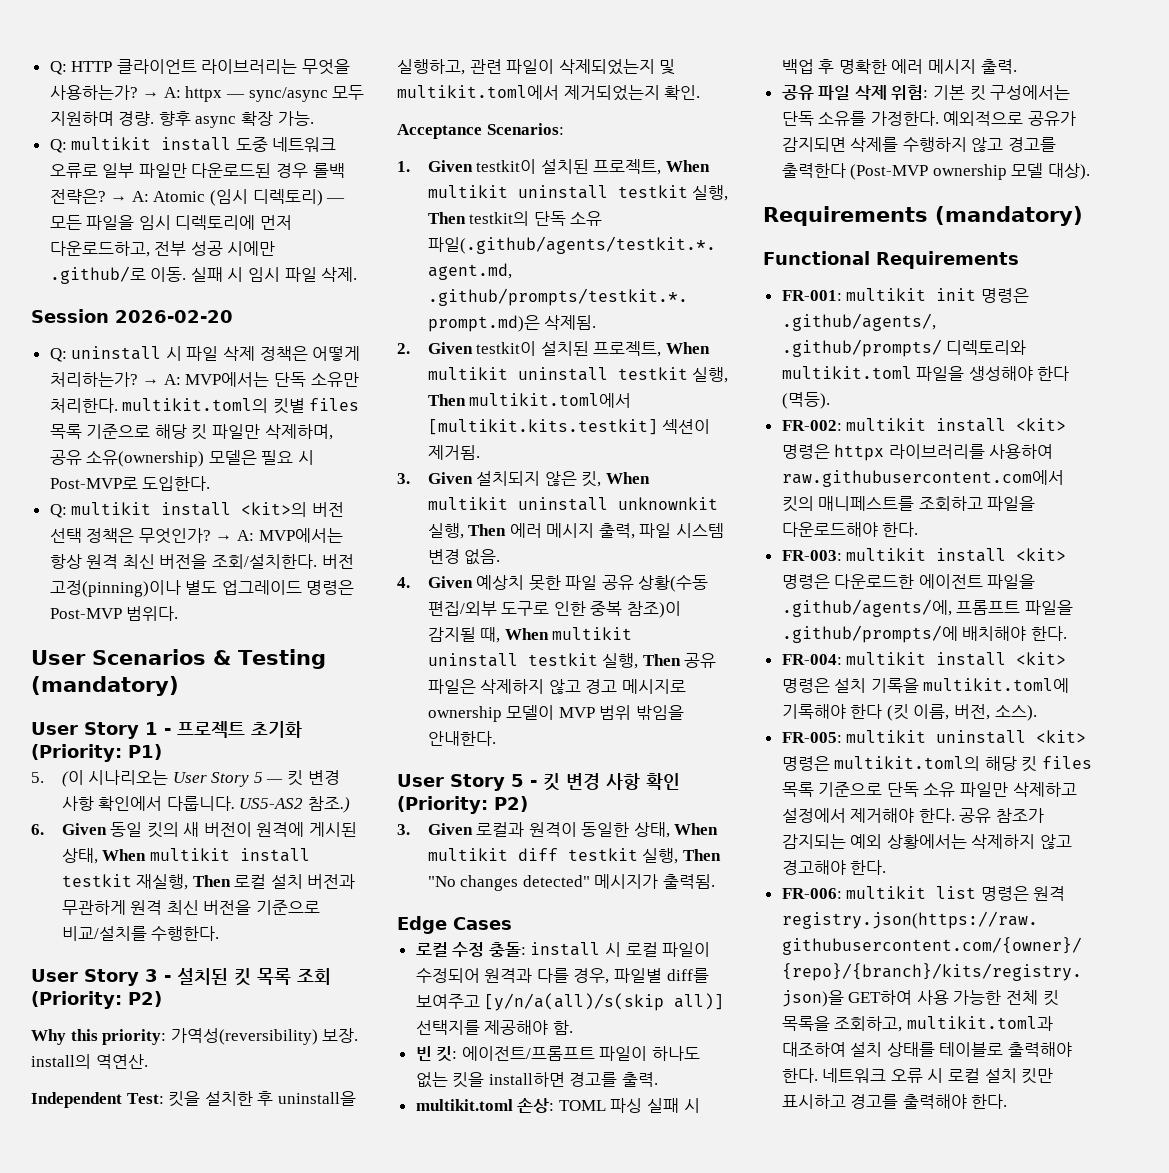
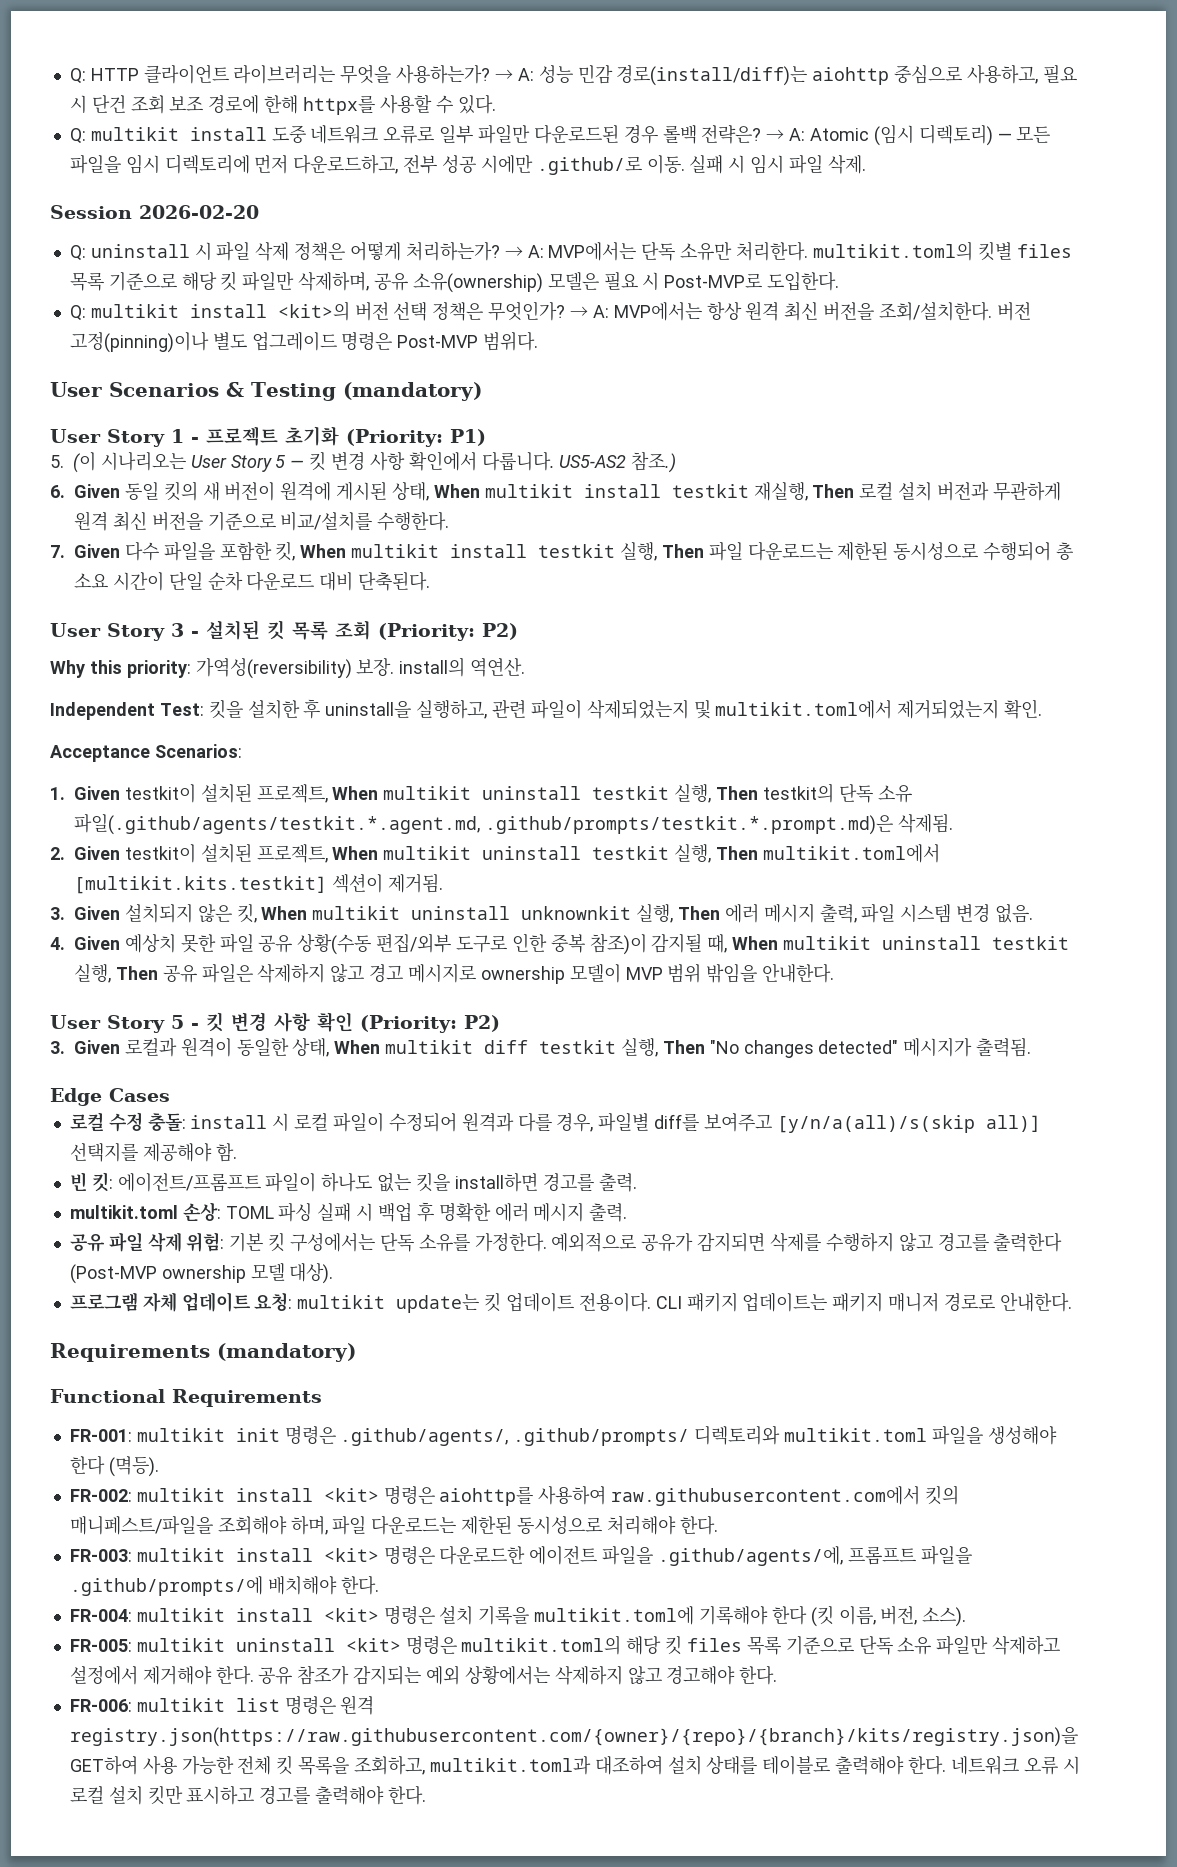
[185,85,365,102] [49,111,314,128] httpx — sync/async 모두 지원하며 경량. 향후 async 확장 가능. -> [538,64,1077,86] [69,94,496,115] 성능 민감 경로(install/diff)는 aiohttp 중심으로 사용하고, 필요 시 단건 조회 보조 경로에 한해 httpx를 사용할 수 있다.
(220, 933) none -> [50,541,1074,561] [74,571,431,591] // 7. Given 다수 파일을 포함한 킷, When multikit install testkit 실행, Then 파일 다운로드는 제한된 동시성으로 수행되어 총 소요 시간이 단일 순차 다운로드 대비 단축된다.
(1091, 171) none -> [69,1292,1072,1313] // 프로그램 자체 업데이트 요청: multikit update는 킷 업데이트 전용이다. CLI 패키지 업데이트는 패키지 매니저 경로로 안내한다.
[834,444,985,461] httpx 라이브러리를 -> [439,1486,534,1506] aiohttp를
[818,496,1036,511] [781,522,878,537] 매니페스트를 조회하고 파일을 다운로드해야 -> [69,1515,676,1535] 매니페스트/파일을 조회해야 하며, 파일 다운로드는 제한된 동시성으로 처리해야

